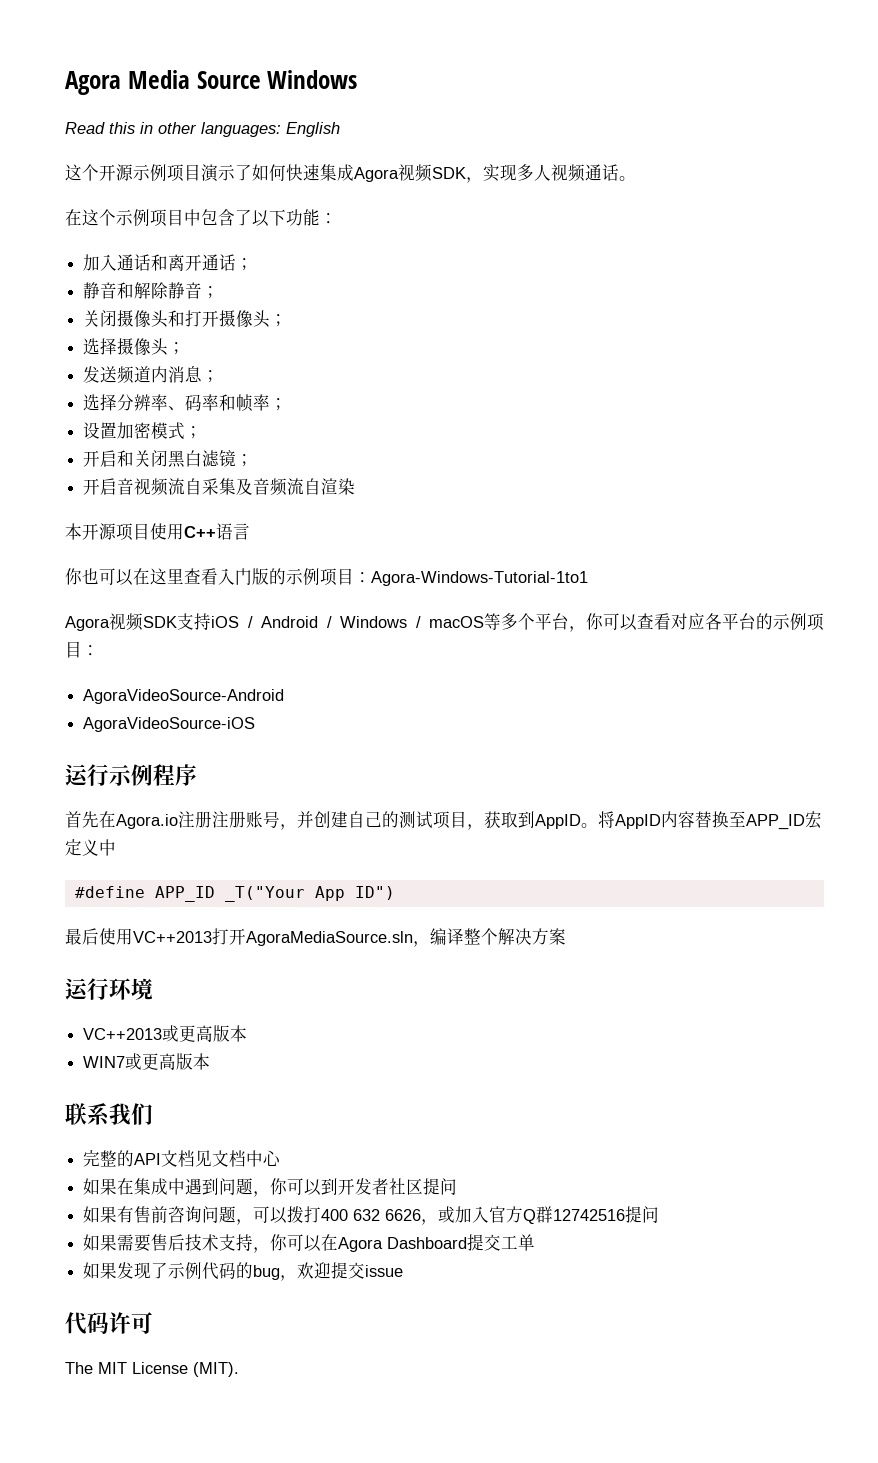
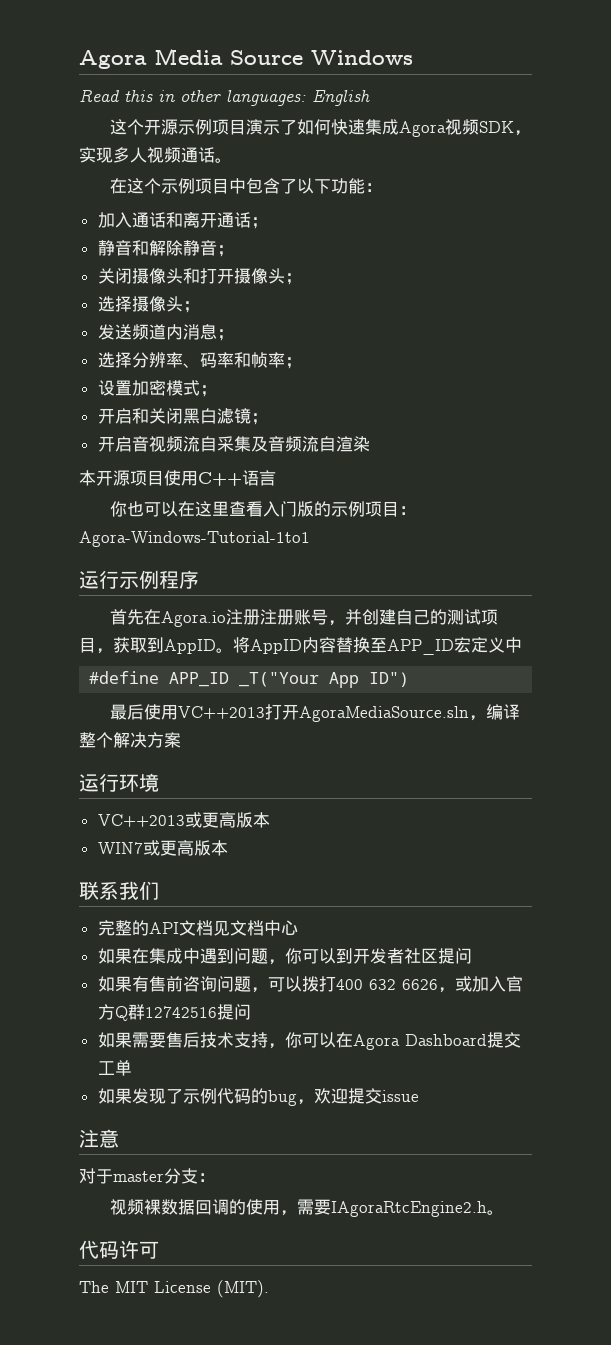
[65,613,824,632] [65,641,99,658] [83,689,285,704] [83,717,256,732] // Agora视频SDK支持iOS / Android / Windows / macOS等多个平台，你可以查看对应各平台的示例项目： // AgoraVideoSource-Android // AgoraVideoSource-iOS -> (310, 539) none
(404, 1271) none -> [79,1129,119,1148] [79,1168,215,1184] [110,1199,505,1217] // 注意 // 对于master分支： // 视频裸数据回调的使用，需要IAgoraRtcEngine2.h。

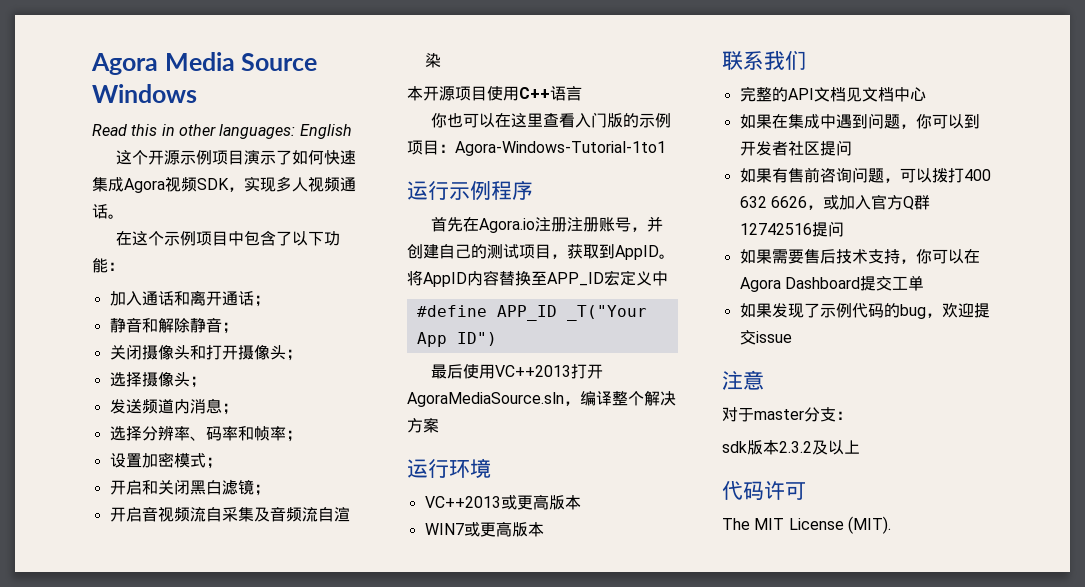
[110,1199,505,1217] 视频裸数据回调的使用，需要IAgoraRtcEngine2.h。 -> [722,440,860,455] sdk版本2.3.2及以上

